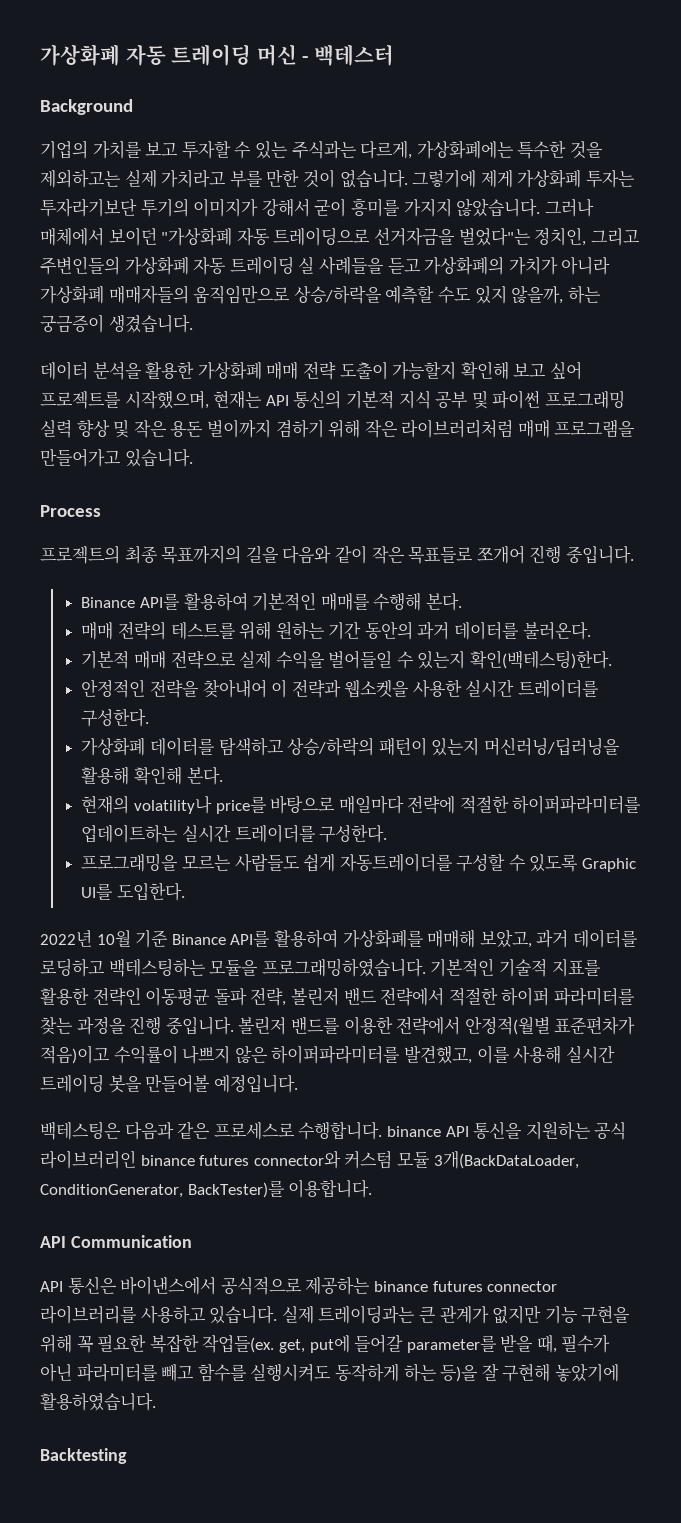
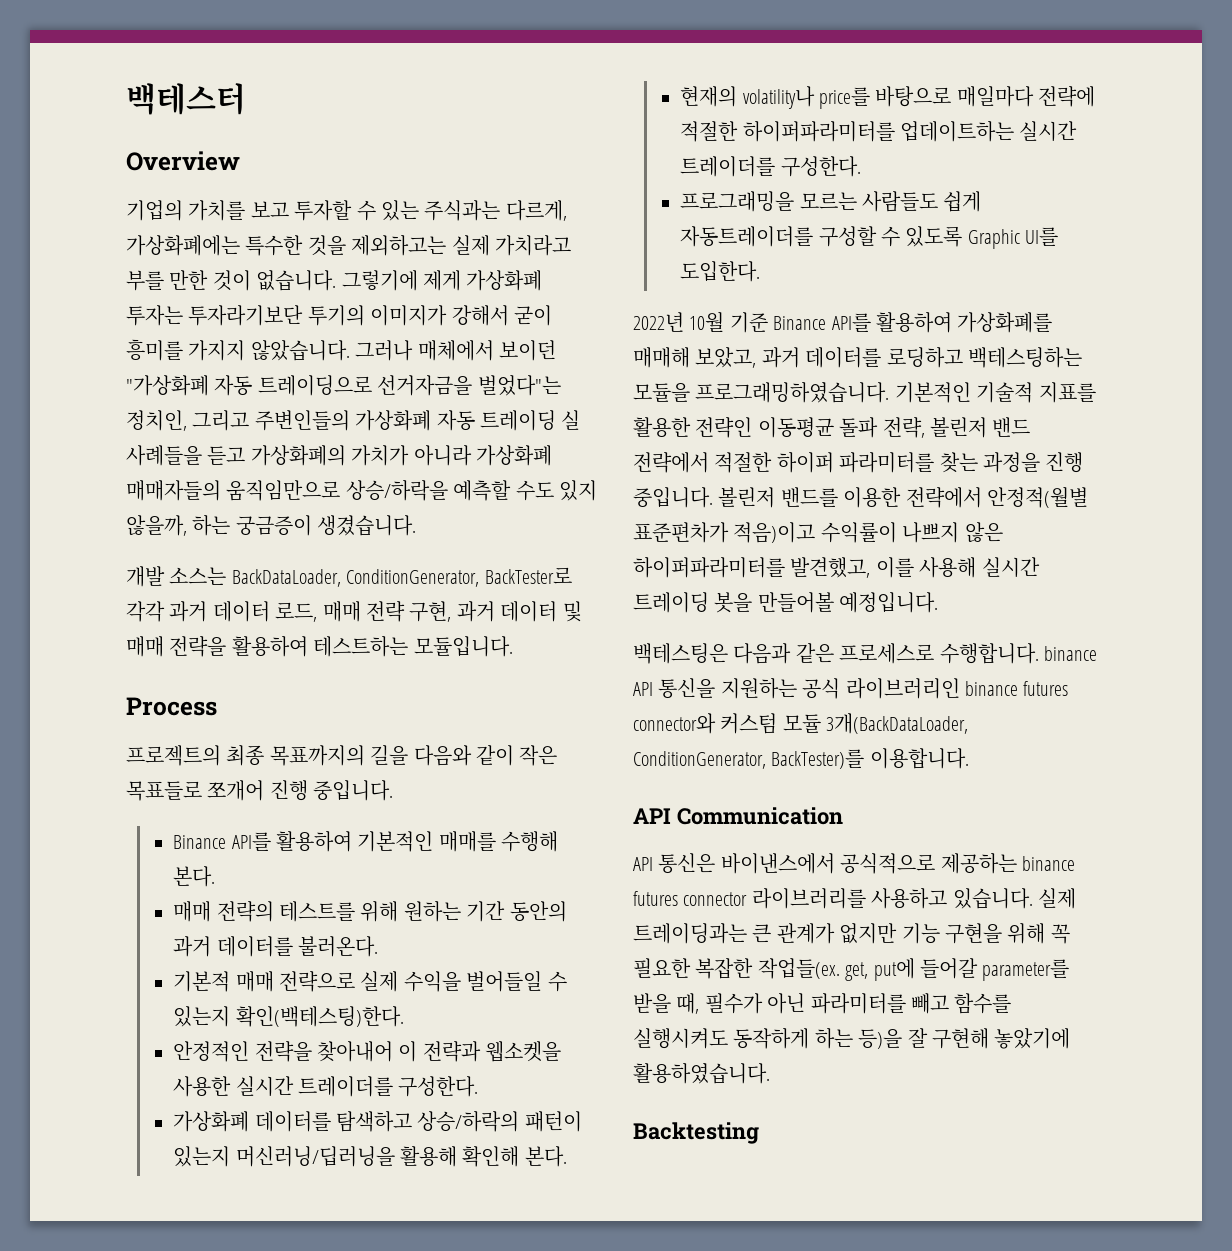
[40,44,309,66] 가상화폐 자동 트레이딩 머신 - -> (126, 99) none
[40,99,133,115] Background -> [126,151,240,171] Overview
[40,361,582,380] [40,390,625,409] [40,419,636,438] [40,448,193,467] 데이터 분석을 활용한 가상화폐 매매 전략 도출이 가능할지 확인해 보고 싶어 프로젝트를 시작했으며, 현재는 API 통신의 기본적 지식 공부 및 파이썬 프로그래밍 실력 향상 및 작은 용돈 벌이까지 겸하기 위해 작은 라이브러리처럼 매매 프로그램을 만들어가고 있습니다. -> [126,566,572,587] [126,601,582,622] [126,636,513,657] 개발 소스는 BackDataLoader, ConditionGenerator, BackTester로 각각 과거 데이터 로드, 매매 전략 구현, 과거 데이터 및 매매 전략을 활용하여 테스트하는 모듈입니다.

